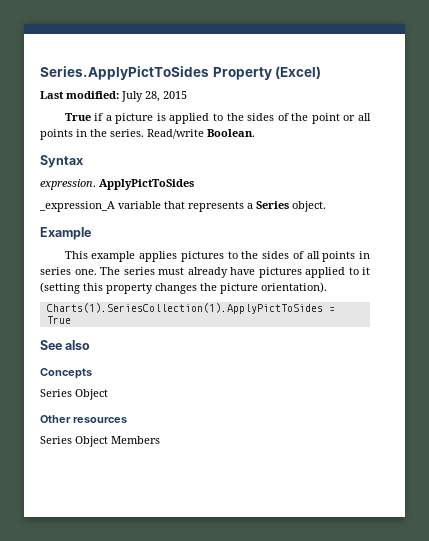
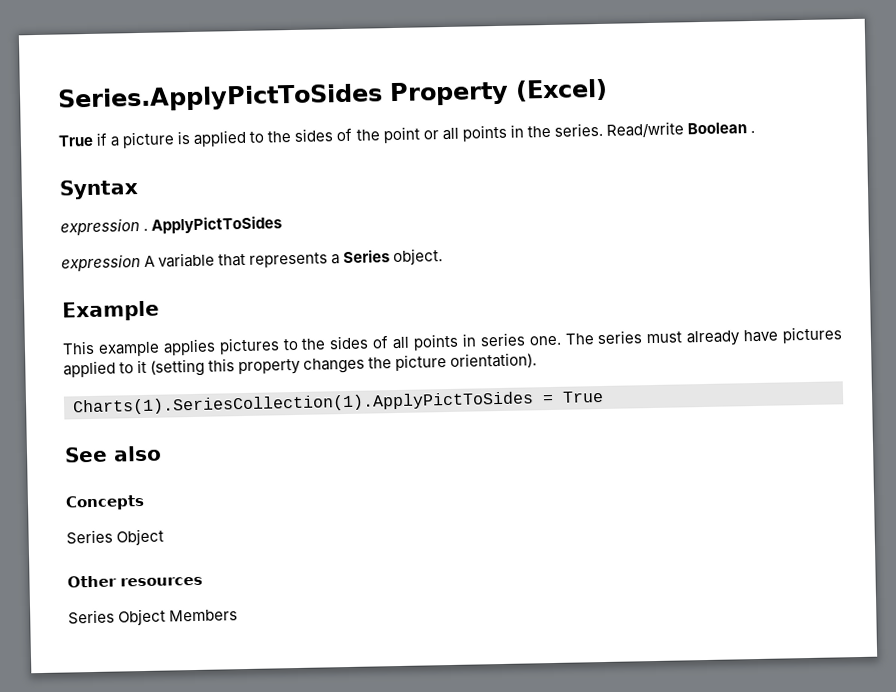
[40,91,187,102] // Last modified: July 28, 2015 -> (608, 90) none
[207,129,255,137] Boolean. -> [686,122,755,135] Boolean .
[40,179,96,190] expression. -> [60,218,149,236] expression .
[39,201,115,212] _expression_A -> [61,253,156,272] expression A

